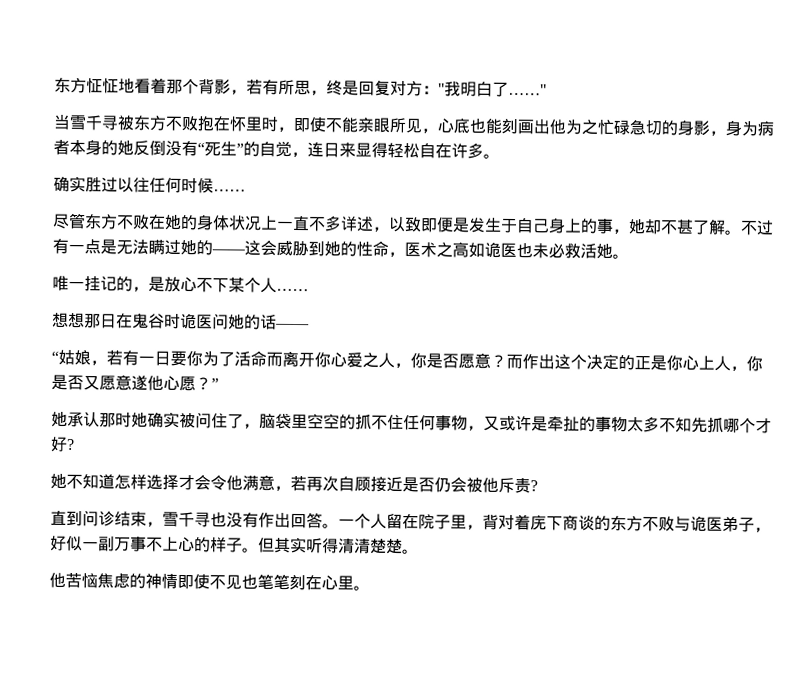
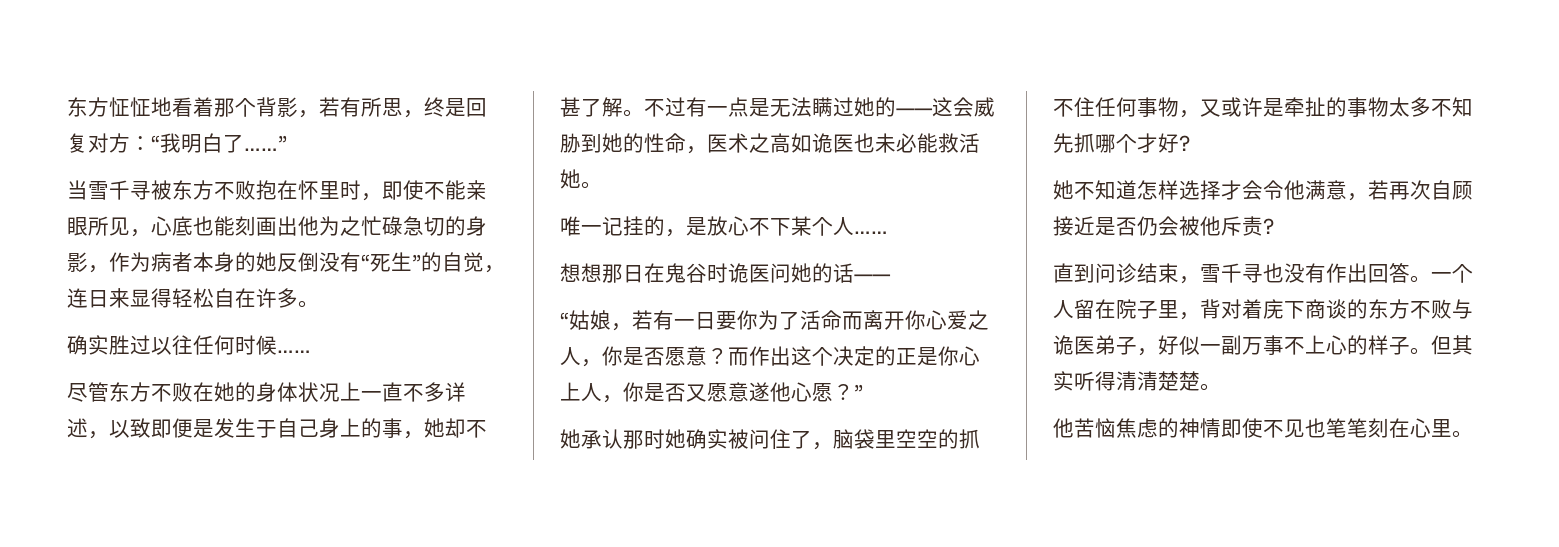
[438,83,445,95] '' -> [151,135,160,151] “
[508,83,547,96] ……'' -> [244,135,287,151] ……”
[725,119,742,137] 身 -> [109,252,130,272] 作
(565, 251) none -> [917,133,938,153] 能
[84,276,117,292] 挂记 -> [602,216,644,236] 记挂

